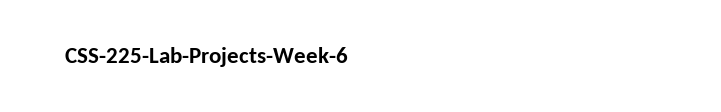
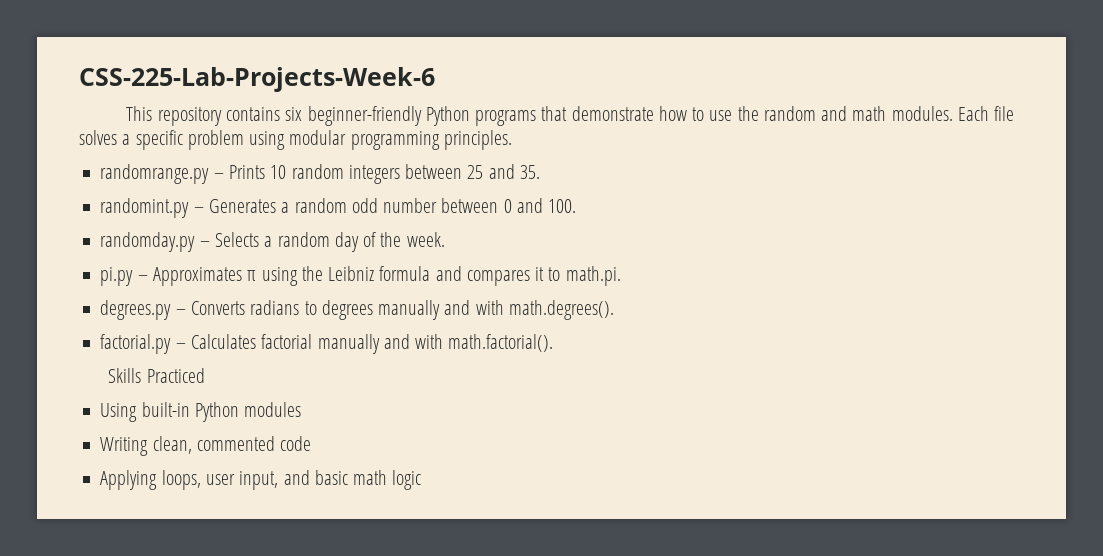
(348, 57) none -> [126,106,1015,126] [79,130,512,150] [100,164,540,184] [100,198,577,218] [100,232,445,252] [100,266,621,286] [100,300,614,320] [100,334,554,354] [108,368,205,383] [100,402,302,422] [100,436,312,456] [100,470,422,490] // This repository contains six beginner-friendly Python programs that demonstrate how to use the random and math modules. Each file solves a specific problem using modular programming principles. // randomrange.py – Prints 10 random integers between 25 and 35. // randomint.py – Generates a random odd number between 0 and 100. // randomday.py – Selects a random day of the week. // pi.py – Approximates π using the Leibniz formula and compares it to math.pi. // degrees.py – Converts radians to degrees manually and with math.degrees(). // factorial.py – Calculates factorial manually and with math.factorial(). // Skills Practiced // Using built-in Python modules // Writing clean, commented code // Applying loops, user input, and basic math logic

